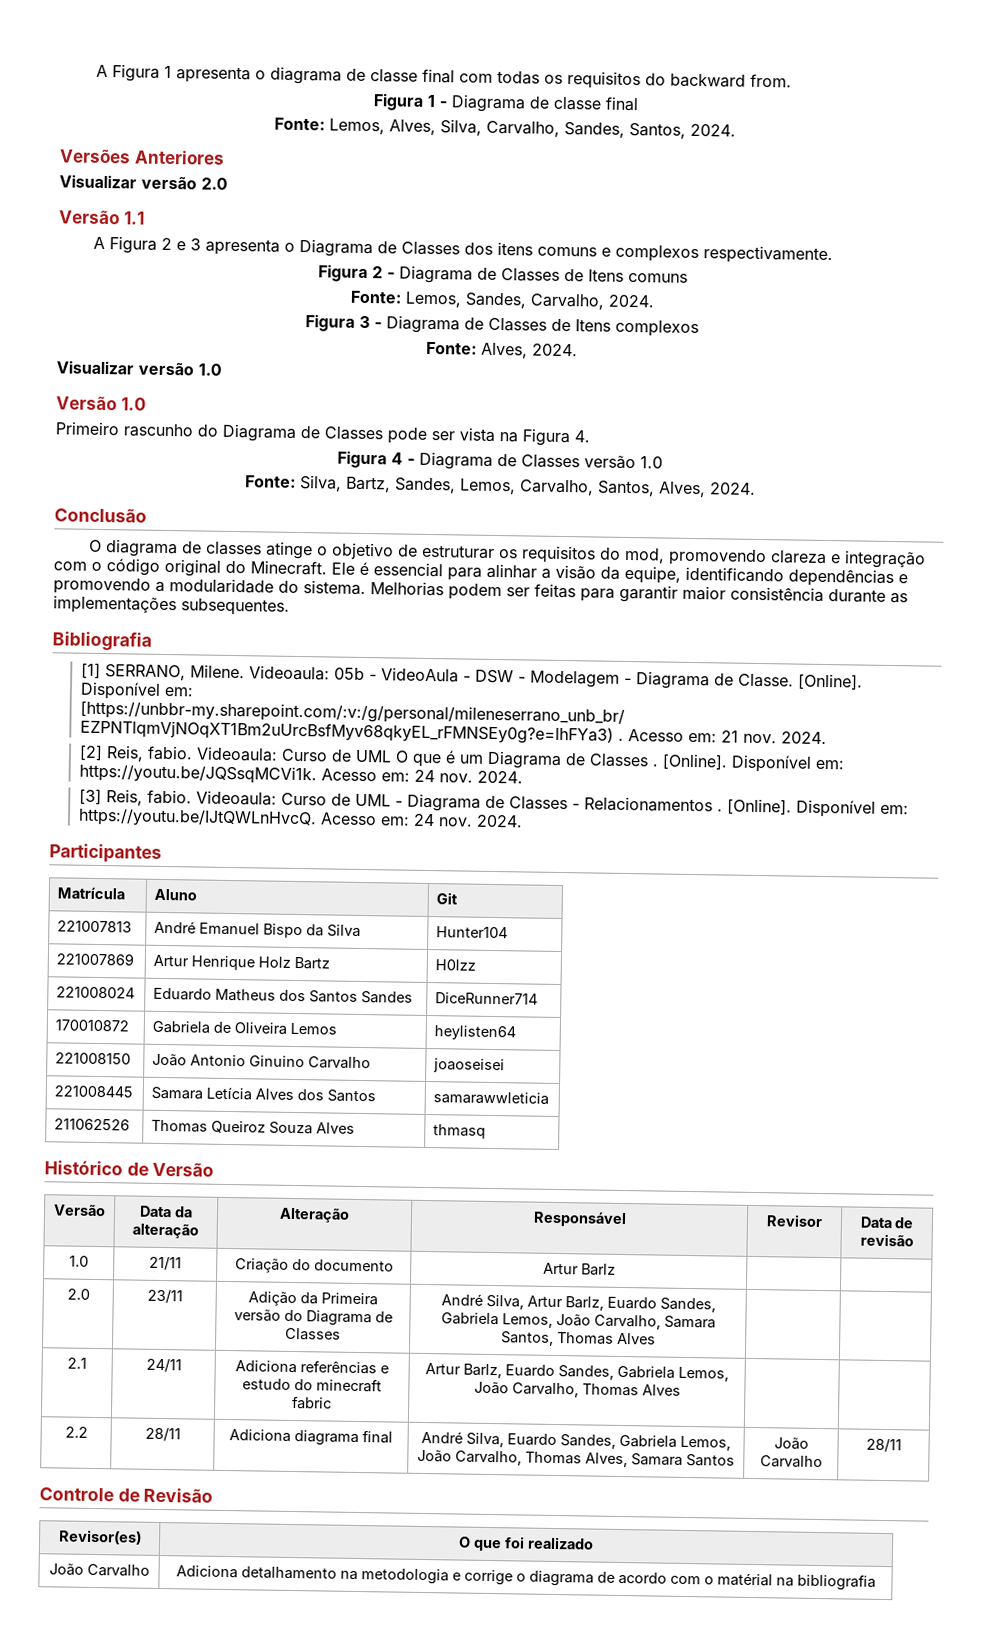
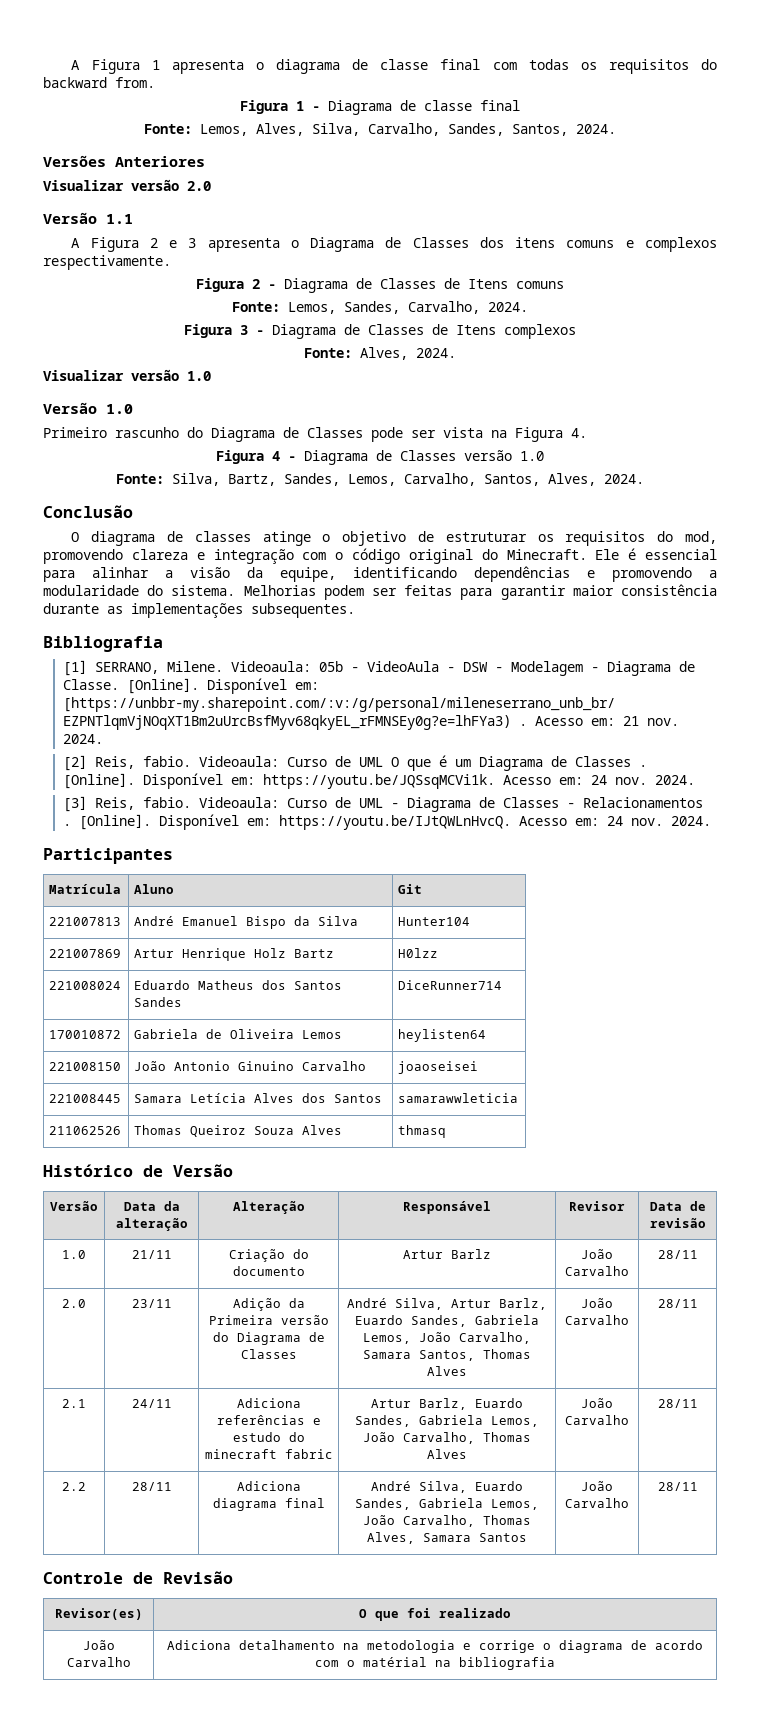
(616, 1269) | -> [581,1249,613,1259] [565,1266,629,1276] [657,1250,698,1259] João Carvalho | 28/11
(656, 1338) | -> [581,1298,613,1308] [565,1315,629,1325] [657,1299,698,1308] João Carvalho | 28/11
(681, 1390) | -> [581,1398,613,1408] [565,1415,629,1425] [657,1399,698,1408] João Carvalho | 28/11

